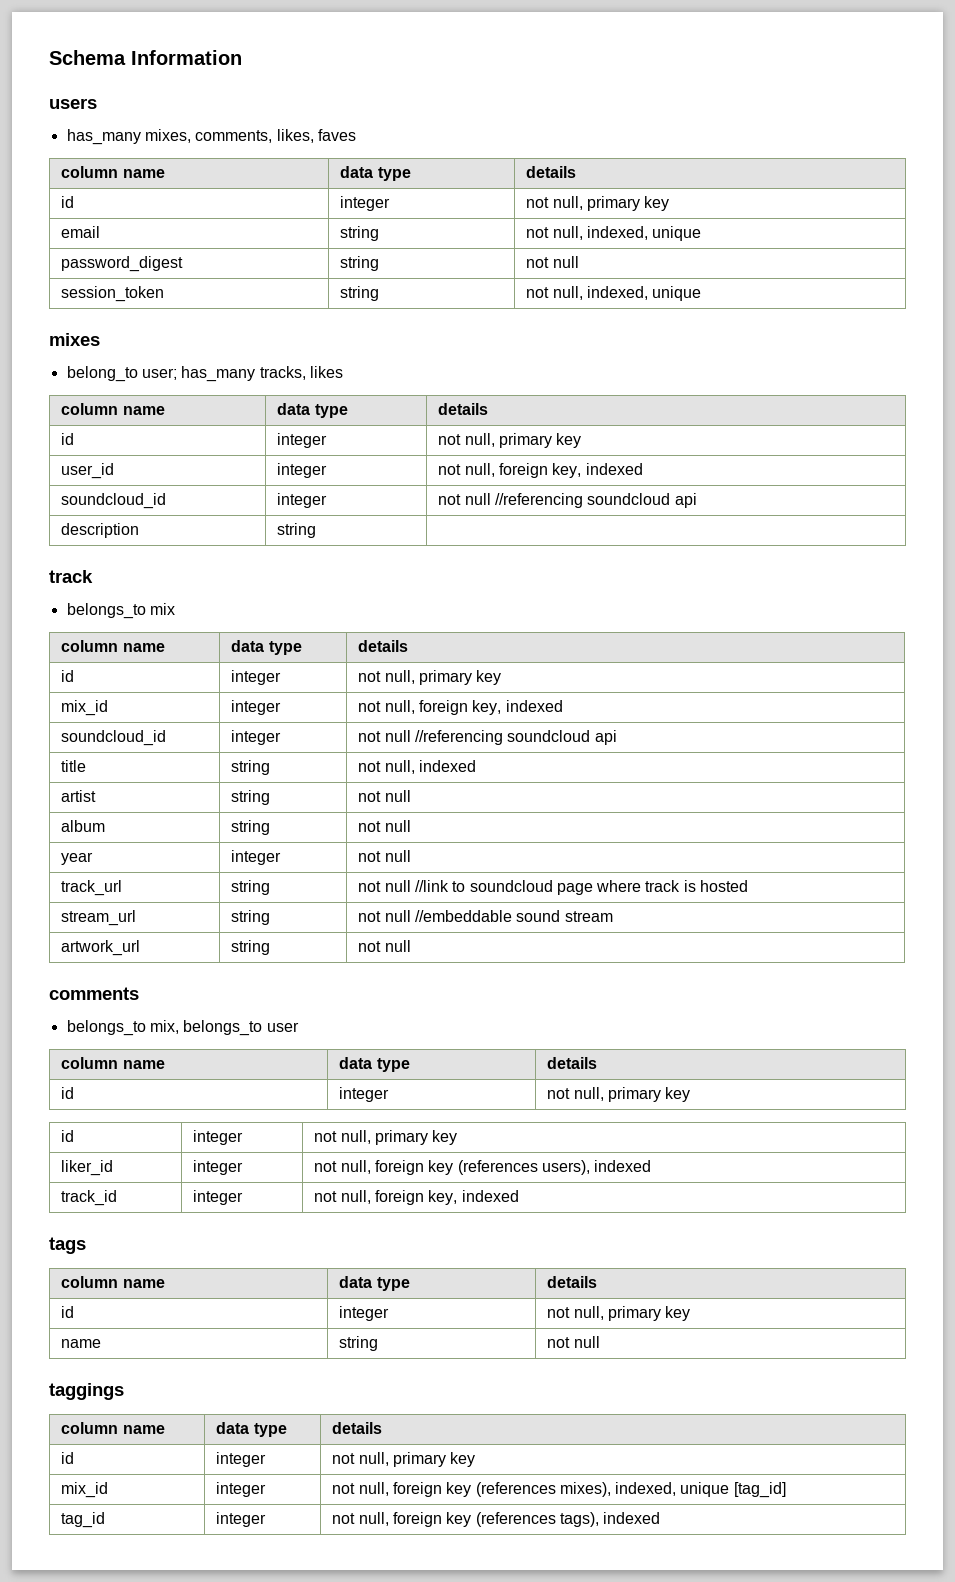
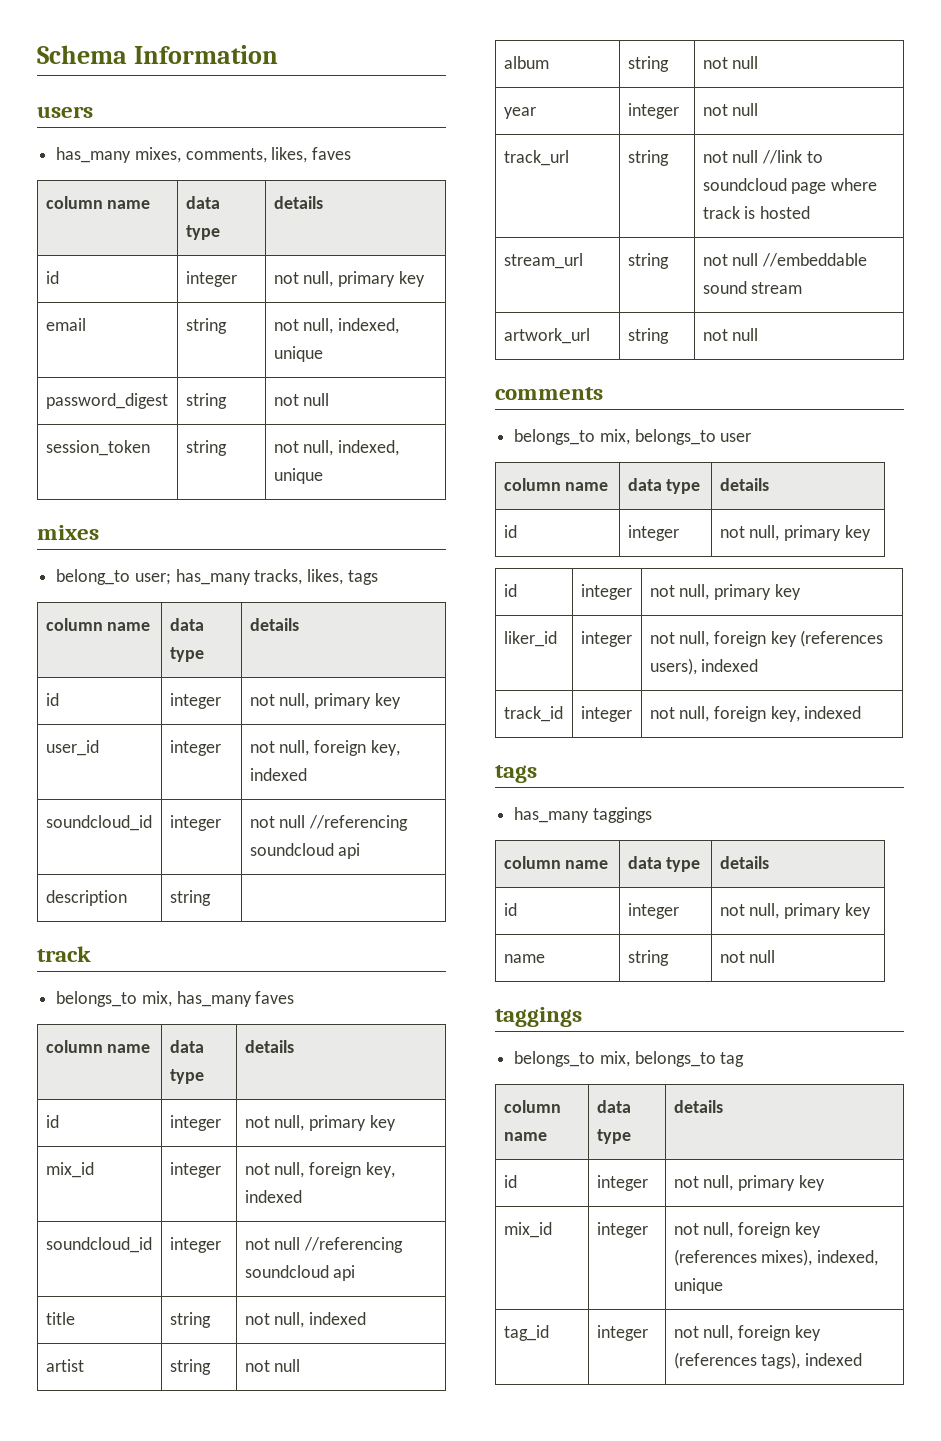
[309,366,343,378] likes -> [307,569,378,585] likes, tags
[149,603,175,615] mix -> [141,991,295,1007] mix, has_many faves
(86, 1245) none -> [514,807,652,823] // has_many taggings
(124, 1391) none -> [514,1051,745,1067] // belongs_to mix, belongs_to tag
[733,1482,786,1498] [tag_id] -> (723, 1286) none

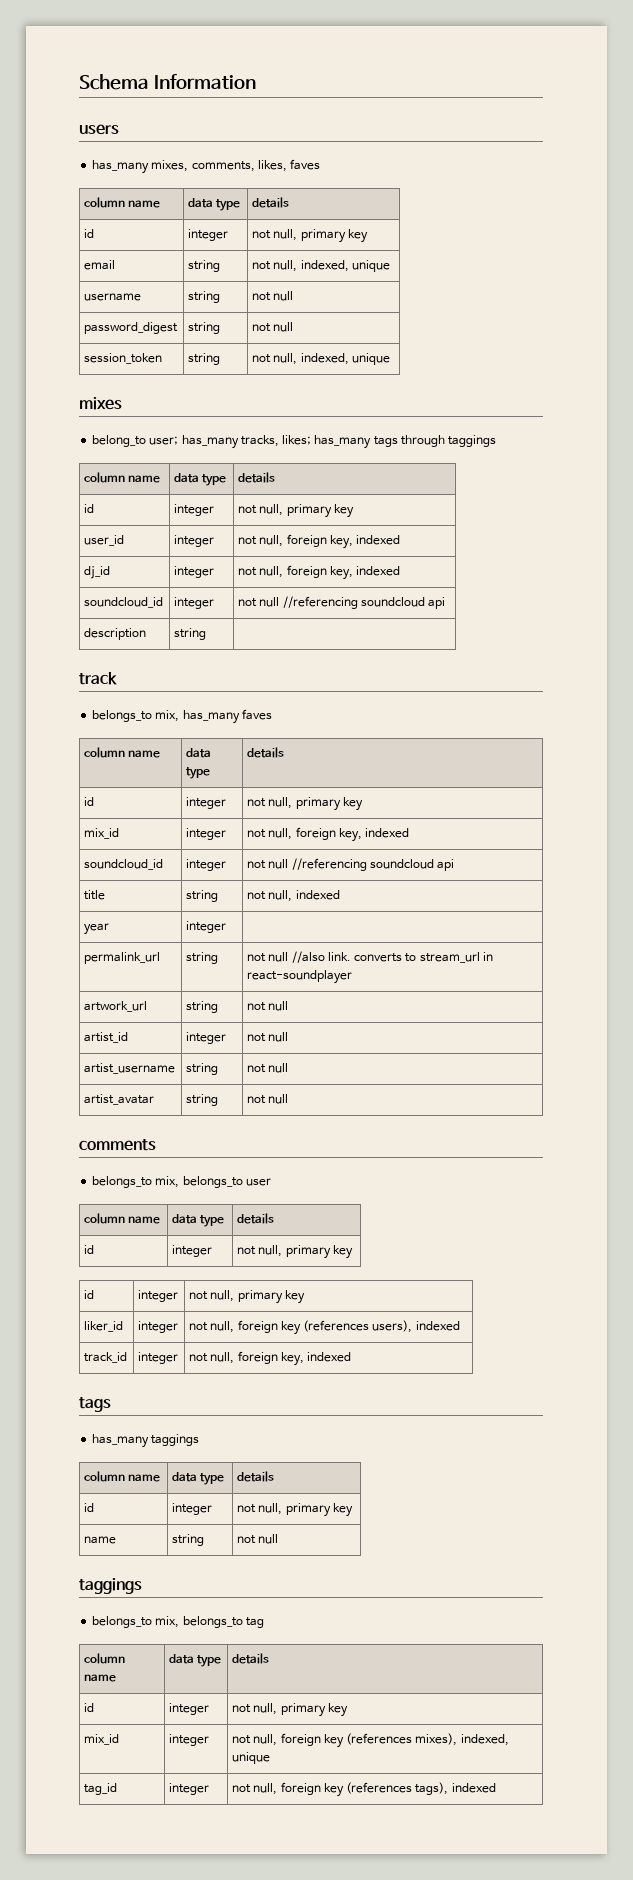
(323, 354) none -> [84,293,142,301] [188,291,221,303] [252,291,294,301] // username | string | not null
[307,569,378,585] likes, tags -> [282,435,497,449] likes; has_many tags through taggings
(307, 774) none -> [84,566,111,579] [174,566,215,578] [238,565,401,580] // dj_id | integer | not null, foreign key, indexed
[45,1359,84,1372] [169,1359,211,1375] [244,1359,301,1372] [503,56,549,69] [627,56,669,72] [702,56,759,69] [503,107,536,119] [627,103,679,119] [702,103,759,116] [503,150,569,166] [627,150,669,166] [702,150,823,164] [702,178,878,194] [702,206,811,219] [503,253,583,269] [627,253,669,269] [702,253,868,267] [702,281,803,294] [503,328,590,344] artist | string | not null // album | string | not null // year | integer | not null // track_url | string | not null //link to soundcloud page where track is hosted // stream_url | string | not null //embeddable sound stream // artwork_url -> [84,923,110,935] [186,921,227,933] [84,952,161,964] [186,952,219,964] [247,951,493,963] [247,970,353,984] [84,1001,148,1012] [186,1001,219,1013] [247,1001,289,1011] [84,1032,129,1043] [186,1032,227,1044] [247,1032,289,1042] [84,1063,176,1074] [186,1063,219,1075] [247,1063,289,1073] [84,1094,155,1105] year | integer | // permalink_url | string | not null //also link. converts to stream_url in react-soundplayer // artwork_url | string | not null // artist_id | integer | not null // artist_username | string | not null // artist_avatar

